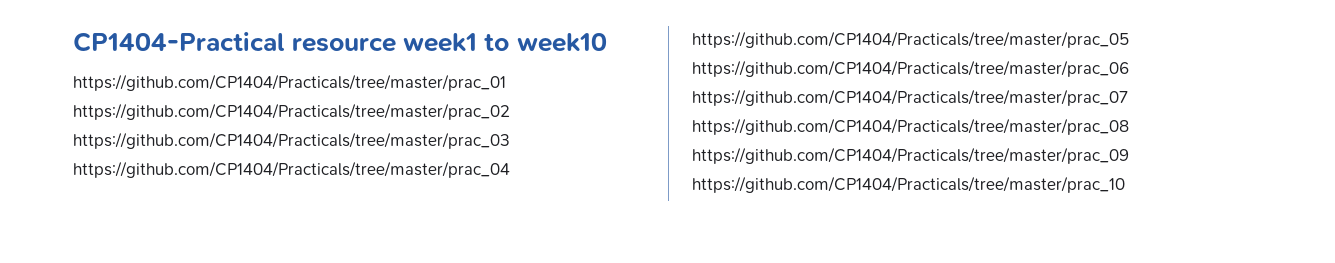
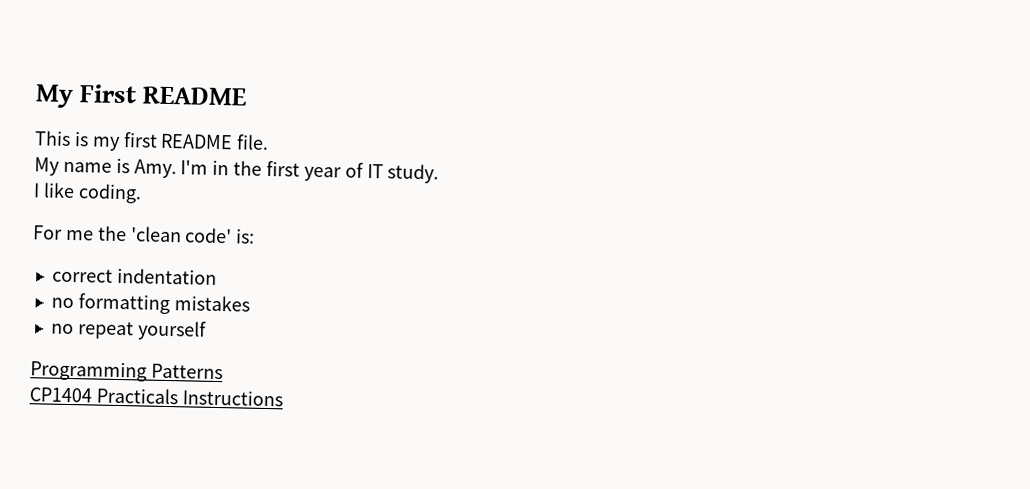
[73,32,607,52] [73,74,506,91] [73,103,510,120] [73,132,510,149] [73,161,510,178] [692,31,1129,48] [692,60,1129,77] [692,89,1128,106] [692,118,1129,135] [692,147,1129,164] [692,176,1125,193] CP1404-Practical resource week1 to week10 // https://github.com/CP1404/Practicals/tree/master/prac_01 https://github.com/CP1404/Practicals/tree/master/prac_02 https://github.com/CP1404/Practicals/tree/master/prac_03 https://github.com/CP1404/Practicals/tree/master/prac_04 https://github.com/CP1404/Practicals/tree/master/prac_05 https://github.com/CP1404/Practicals/tree/master/prac_06 https://github.com/CP1404/Practicals/tree/master/prac_07 https://github.com/CP1404/Practicals/tree/master/prac_08 https://github.com/CP1404/Practicals/tree/master/prac_09 https://github.com/CP1404/Practicals/tree/master/prac_10 -> [35,84,248,109] [34,130,270,151] [34,157,440,184] [33,182,142,204] [33,225,256,244] [51,267,217,285] [50,293,250,315] [50,320,207,341] [30,360,223,382] [29,387,283,407] My First README // This is my first README file. // My name is Amy. I'm in the first year of IT study. // I like coding. // For me the 'clean code' is: // correct indentation // no formatting mistakes // no repeat yourself // Programming Patterns // CP1404 Practicals Instructions

